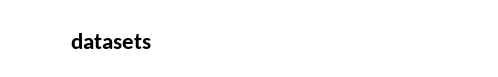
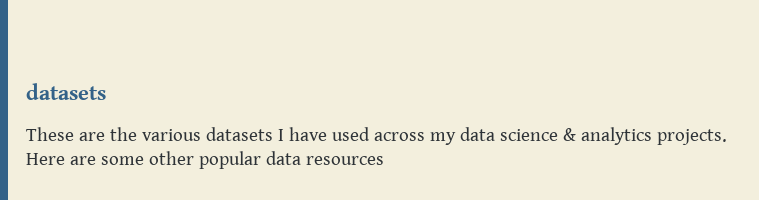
[71,33,151,49] datasets -> [26,83,106,100] [26,127,727,145] [26,151,384,169] datasets // These are the various datasets I have used across my data science & analytics projects. Here are some other popular data resources

